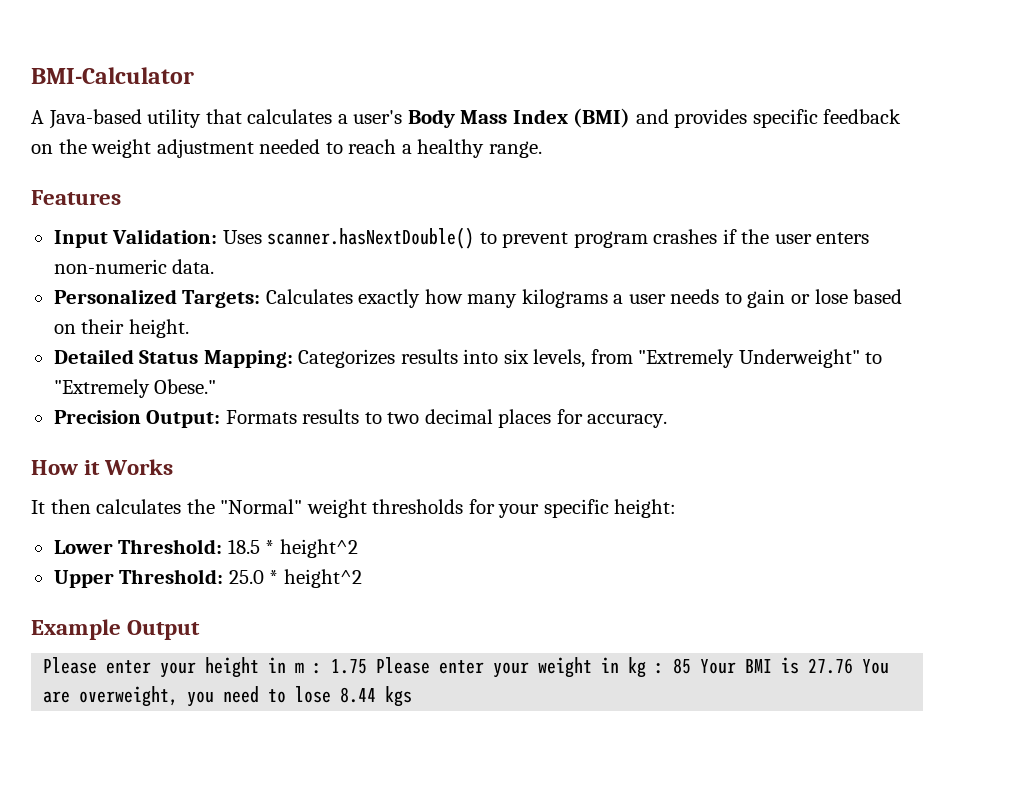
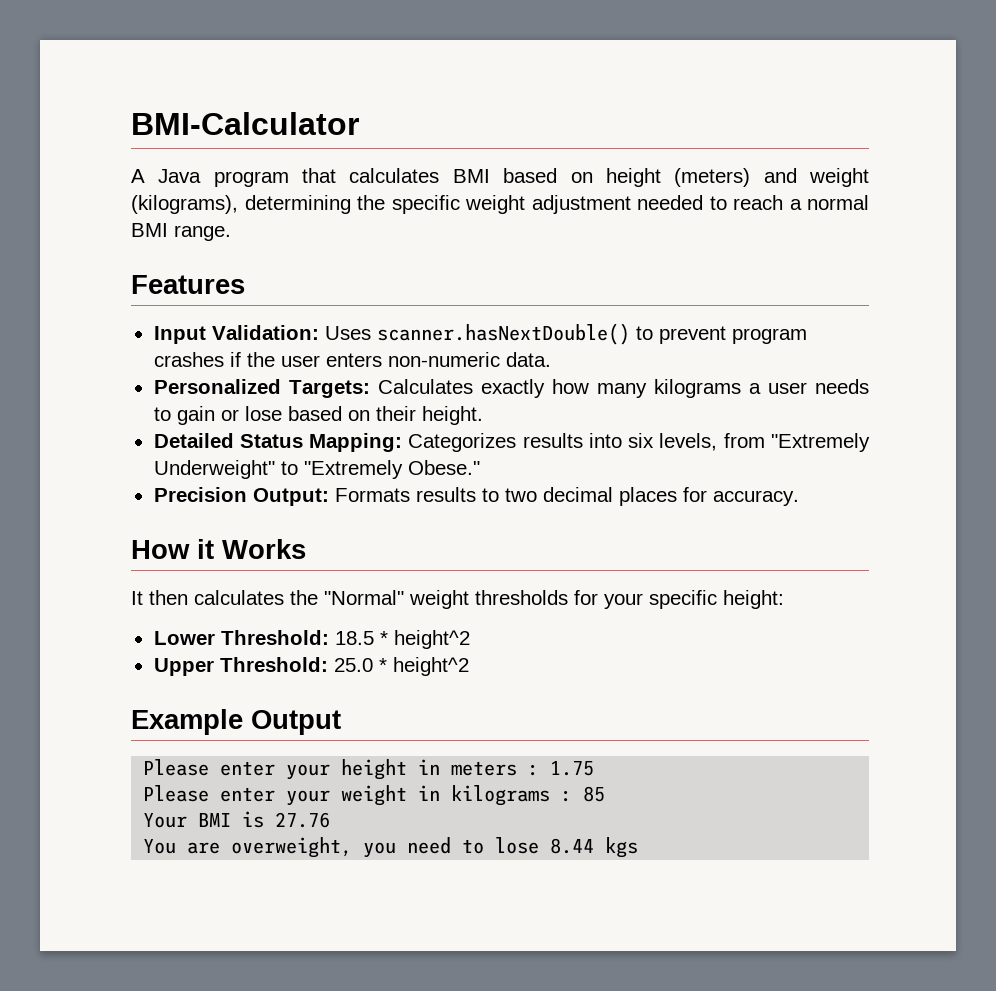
[48,108,902,129] [31,139,87,154] Java-based utility that calculates a user's Body Mass Index (BMI) and provides specific feedback on the -> [158,168,870,187] [131,195,460,214] Java program that calculates BMI based on height (meters) and weight (kilograms), determining the specific
[417,139,485,158] healthy -> [807,195,869,210] [131,223,168,237] normal BMI
[295,662,305,673] m -> [451,761,518,776] meters
(368, 666) none -> (595, 768) //
[628,657,647,678] kg -> [451,785,551,806] kilograms
(692, 666) none -> (606, 794) //
(854, 666) none -> (331, 820) //

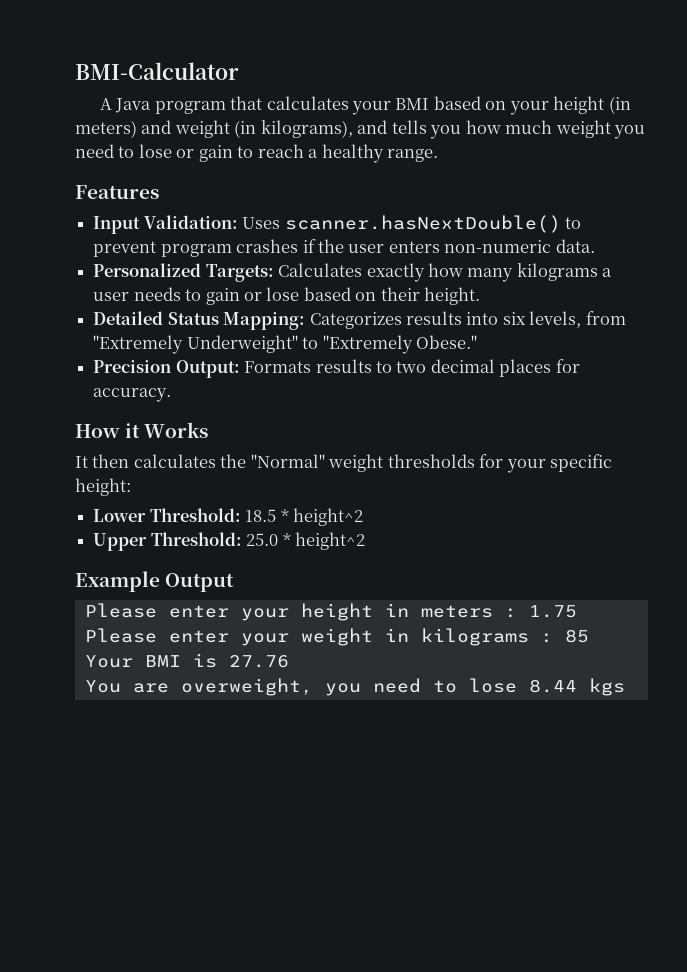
(440, 175) none -> [351,101,391,115] your
[605,168,870,187] [131,195,703,214] height (meters) and weight (kilograms), determining the specific weight adjustment needed -> [509,96,631,115] [75,120,646,139] [75,144,233,162] your height (in meters) and weight (in kilograms), and tells you how much weight you need to lose or gain
[807,195,869,210] [131,223,168,237] normal BMI -> [321,144,384,163] healthy

